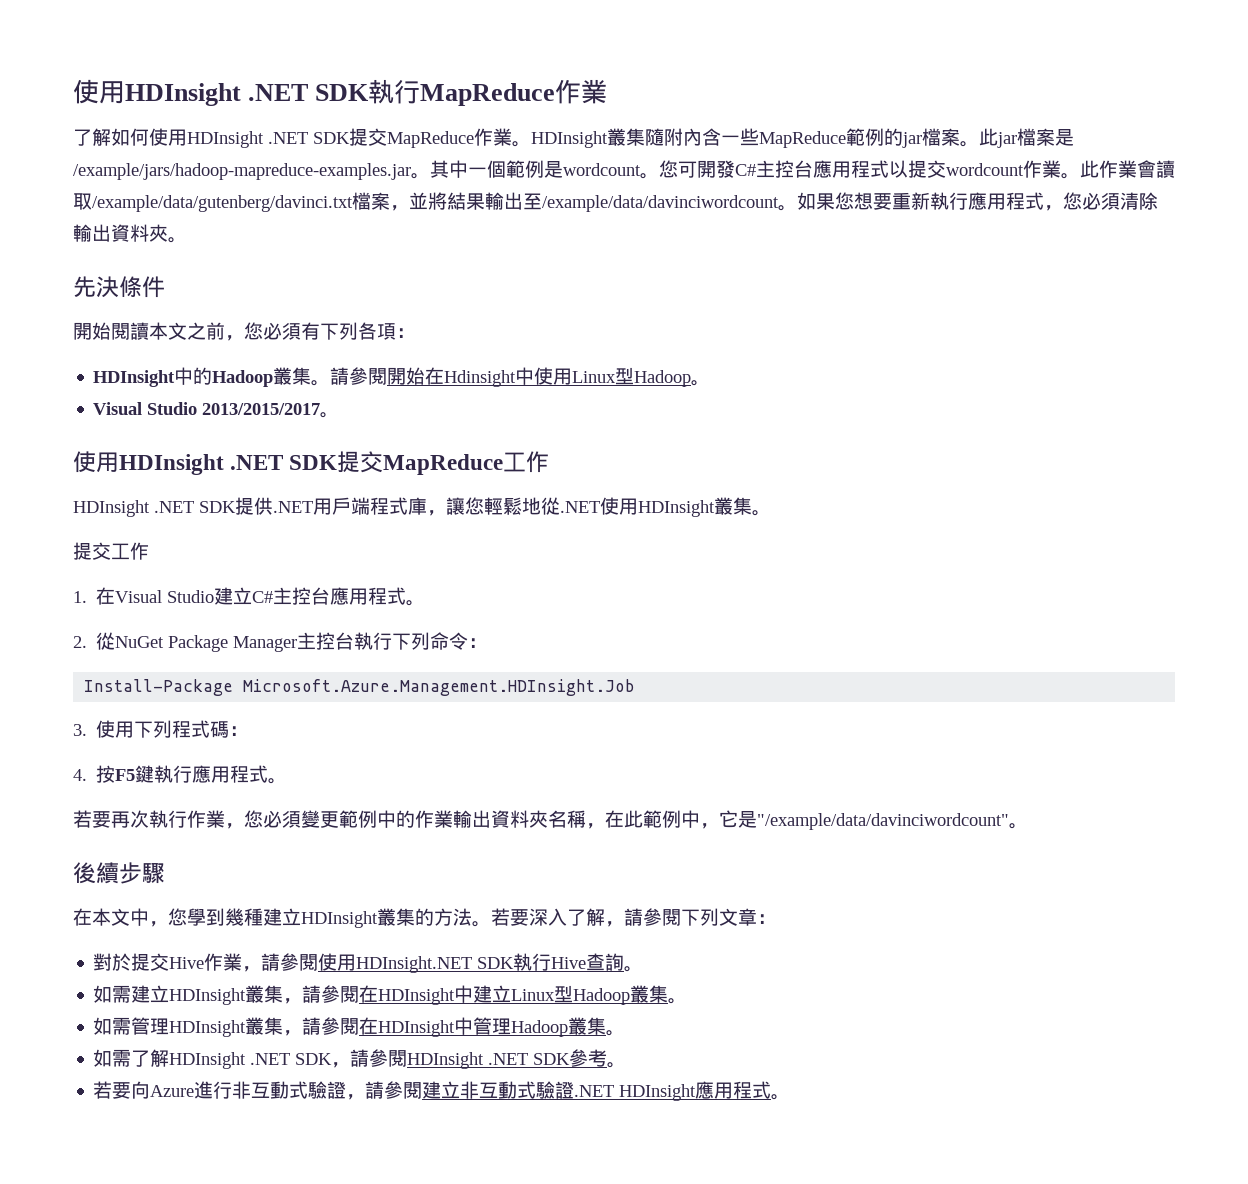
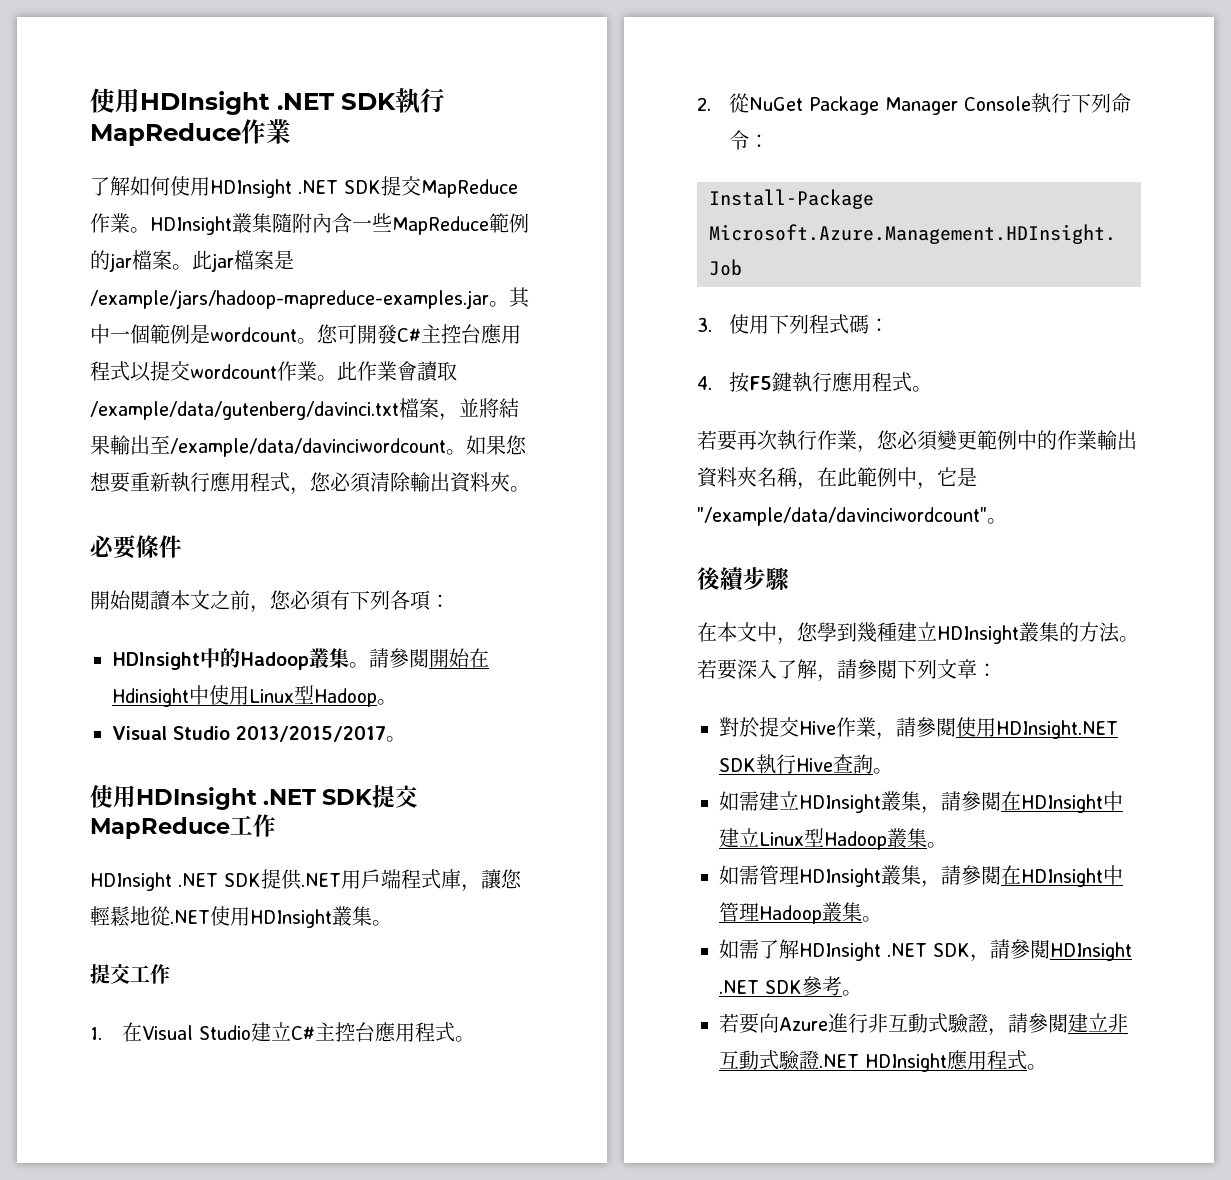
[73,276,119,298] 先決 -> [90,535,137,559] 必要
[297,632,355,650] 主控台 -> [963,96,1031,111] Console

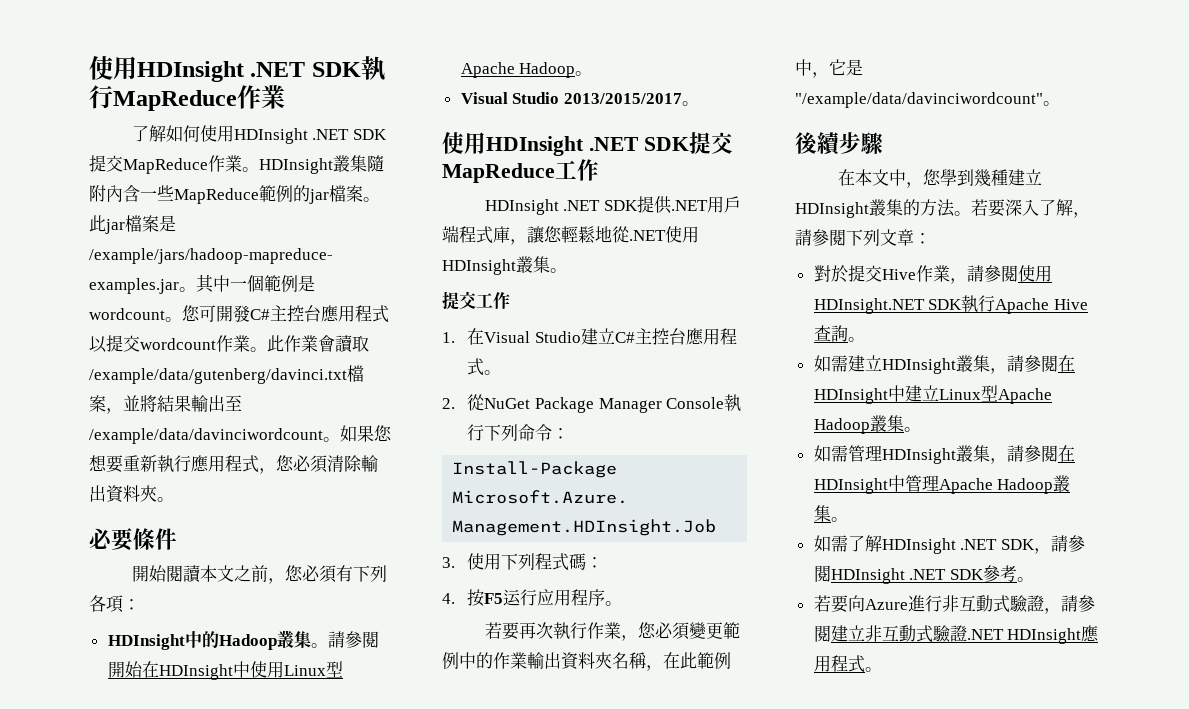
[112,688,189,707] Hdinsight -> [158,664,233,680] HDInsight
(314, 694) none -> [460,62,515,78] Apache
[771,372,912,392] 鍵執行應用程式 -> [503,589,606,606] 运行应用程序
(796, 764) none -> [995,298,1050,314] Apache
(824, 837) none -> [997,388,1052,404] Apache
(759, 912) none -> [938,478,993,494] Apache

